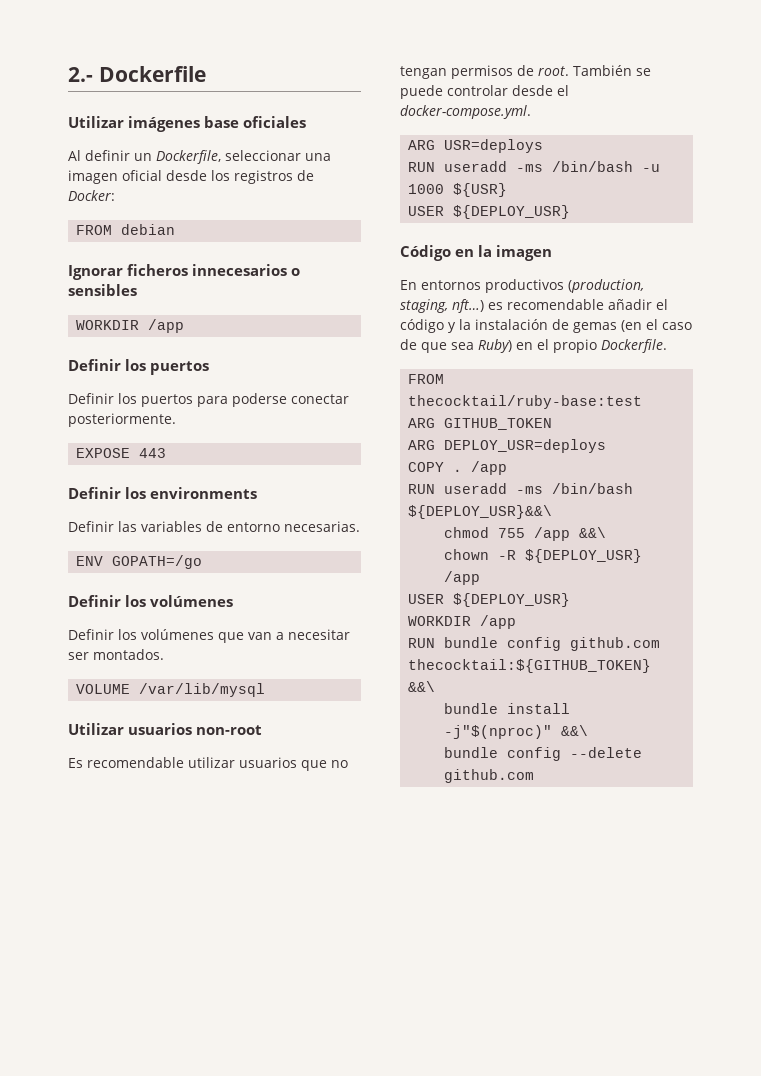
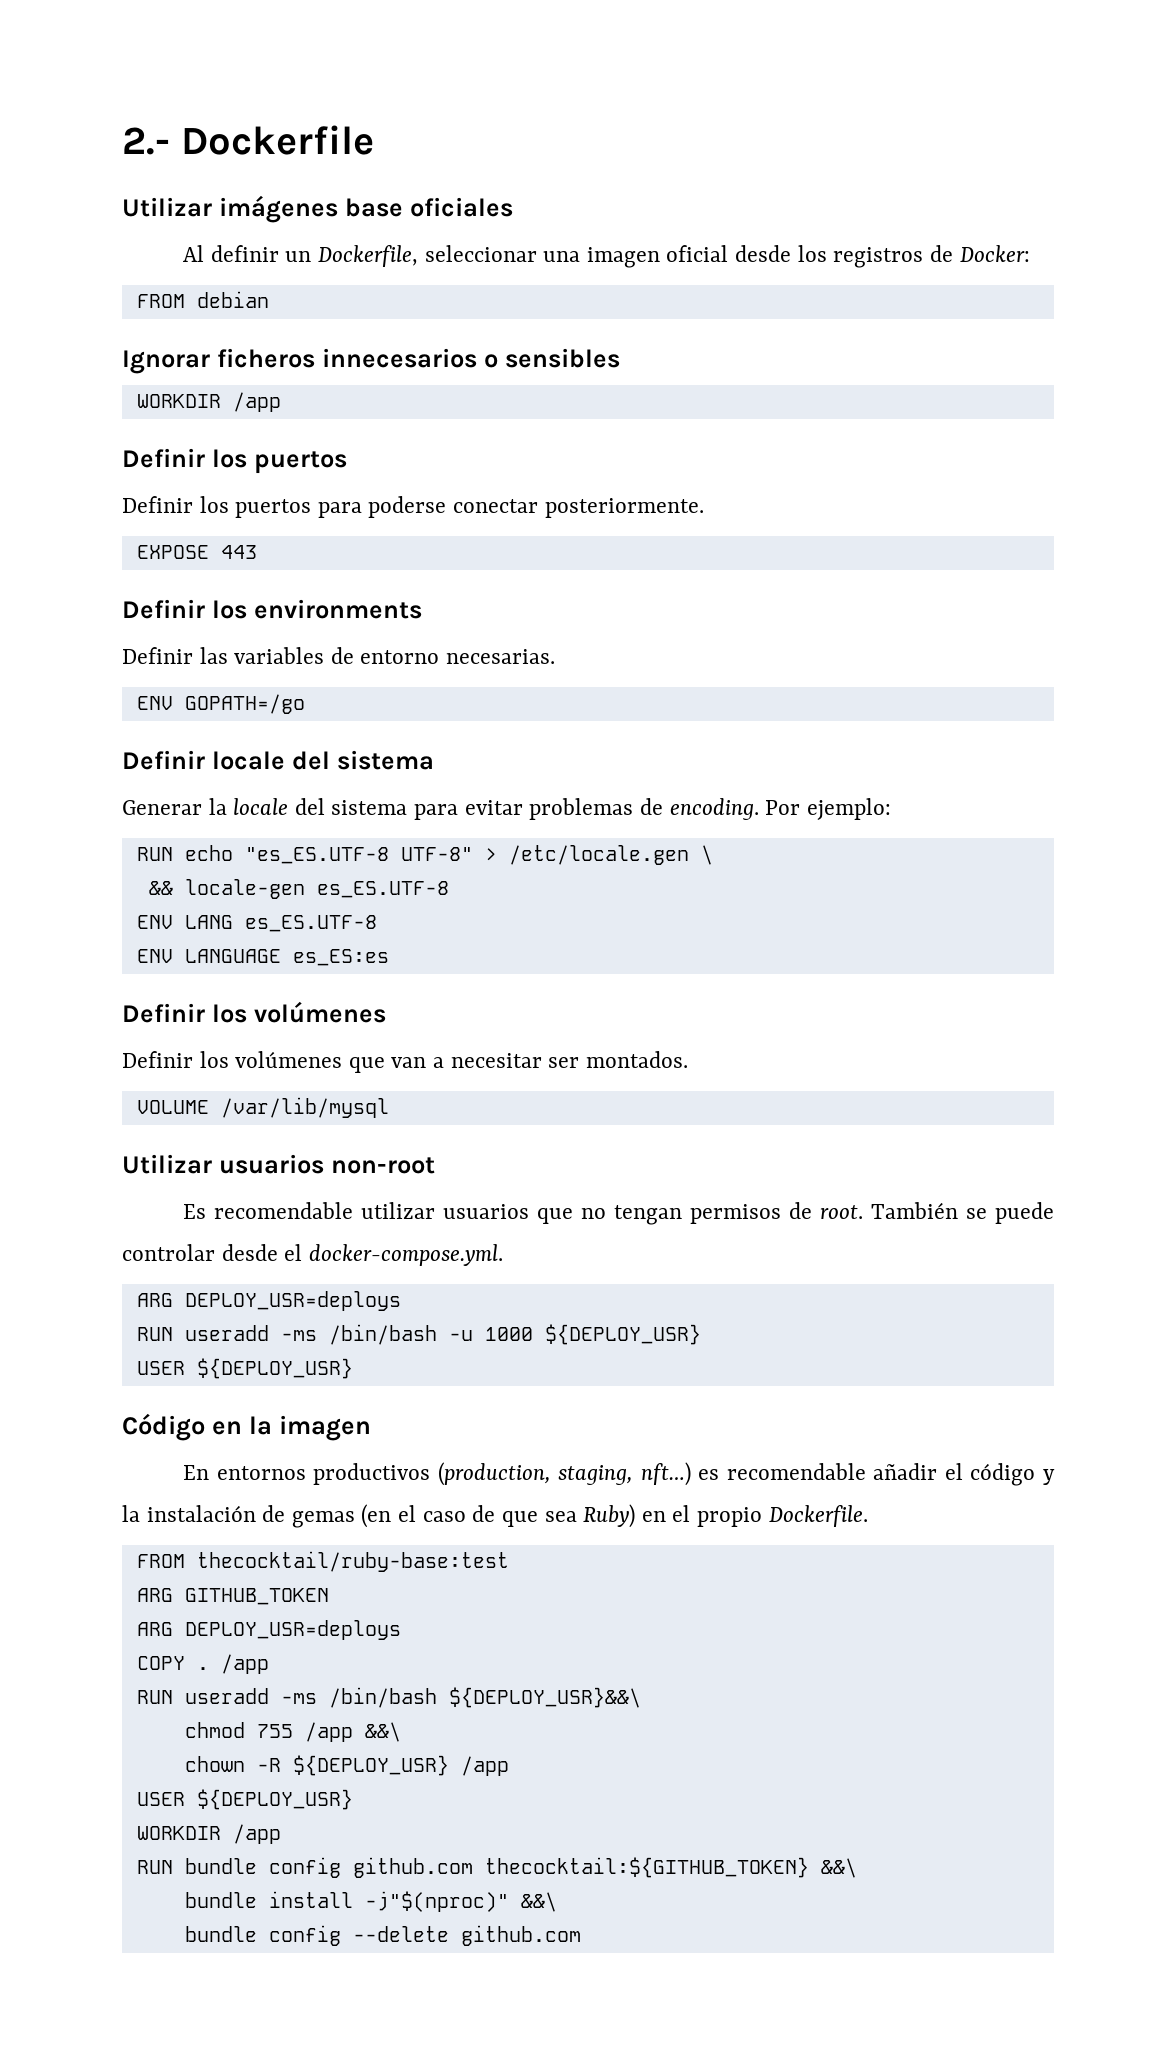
(203, 562) none -> [122,750,434,770] [122,798,891,820] [136,845,713,865] [148,879,449,899] [136,915,377,932] [136,949,389,966] // Definir locale del sistema // Generar la locale del sistema para evitar problemas de encoding. Por ejemplo: // RUN echo "es_ES.UTF-8 UTF-8" > /etc/locale.gen \ // && locale-gen es_ES.UTF-8 // ENV LANG es_ES.UTF-8 // ENV LANGUAGE es_ES:es
[444,139,544,153] USR=deploys -> [184,1291,401,1311] DEPLOY_USR=deploys
[453,183,508,197] ${USR} -> [544,1324,701,1345] ${DEPLOY_USR}

